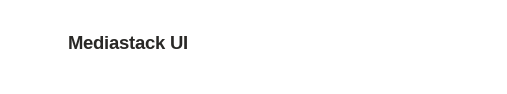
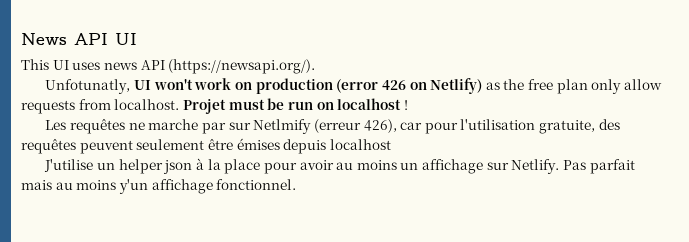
[68,36,188,49] Mediastack UI -> [21,33,137,45] [21,59,316,74] [45,78,663,94] [21,98,408,114] [45,118,620,134] [21,138,391,154] [44,158,635,174] [21,179,297,194] News API UI // This UI uses news API (https://newsapi.org/). // Unfotunatly, UI won't work on production (error 426 on Netlify) as the free plan only allow requests from localhost. Projet must be run on localhost ! // Les requêtes ne marche par sur Netlmify (erreur 426), car pour l'utilisation gratuite, des requêtes peuvent seulement être émises depuis localhost // J'utilise un helper json à la place pour avoir au moins un affichage sur Netlify. Pas parfait mais au moins y'un affichage fonctionnel.

